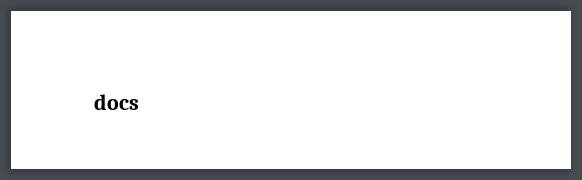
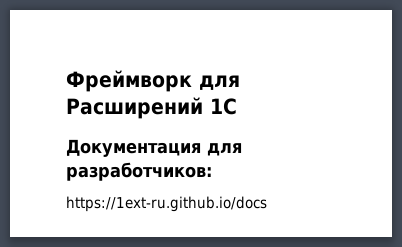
[94,94,139,110] docs -> [66,70,240,92] [66,97,237,119] [66,139,242,157] [66,162,212,181] [66,196,267,212] Фреймворк для Расширений 1С // Документация для разработчиков: // https://1ext-ru.github.io/docs

